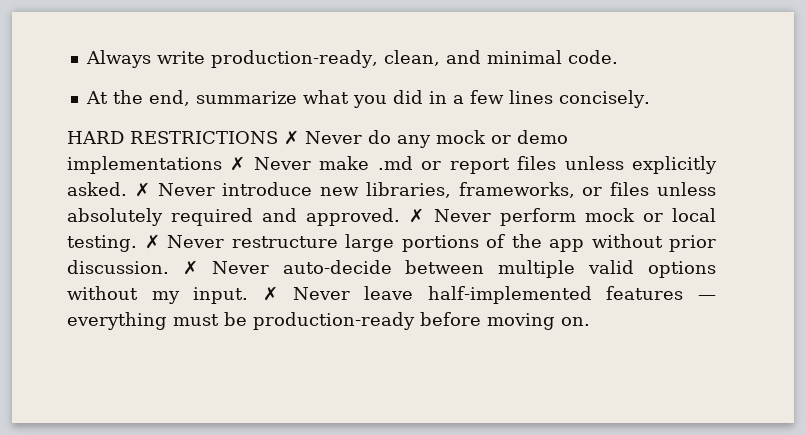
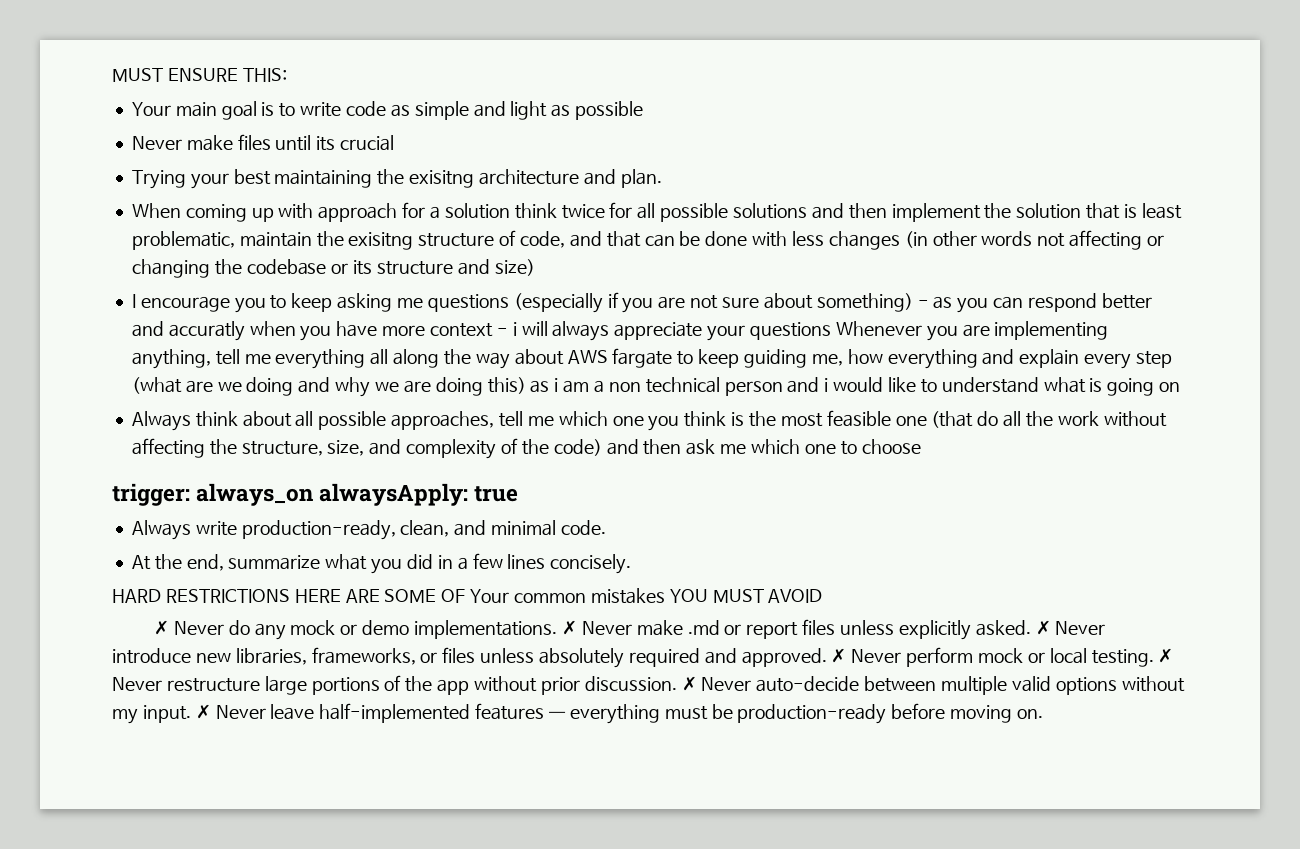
(85, 59) none -> [112,68,287,82] [131,101,644,120] [131,134,395,151] [131,169,662,189] [131,202,1182,222] [131,230,1164,250] [131,259,535,278] [131,292,1152,313] [131,321,1109,341] [131,348,1172,369] [131,377,1181,397] [131,410,1167,431] [131,438,921,459] [112,483,519,506] MUST ENSURE THIS: // Your main goal is to write code as simple and light as possible // Never make files until its crucial // Trying your best maintaining the exisitng architecture and plan. // When coming up with approach for a solution think twice for all possible solutions and then implement the solution that is least problematic, maintain the exisitng structure of code, and that can be done with less changes (in other words not affecting or changing the codebase or its structure and size) // I encourage you to keep asking me questions (especially if you are not sure about something) - as you can respond better and accuratly when you have more context - i will always appreciate your questions Whenever you are implementing anything, tell me everything all along the way about AWS fargate to keep guiding me, how everything and explain every step (what are we doing and why we are doing this) as i am a non technical person and i would like to understand what is going on // Always think about all possible approaches, tell me which one you think is the most feasible one (that do all the work without affecting the structure, size, and complexity of the code) and then ask me which one to choose // trigger: always_on alwaysApply: true //
(278, 137) none -> [294,588,823,604] HERE ARE SOME OF Your common mistakes YOU MUST AVOID //
[67,156,222,174] implementations -> [414,620,558,639] implementations.

